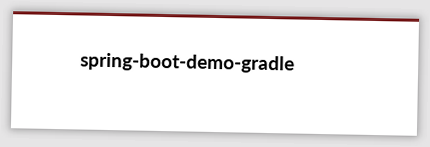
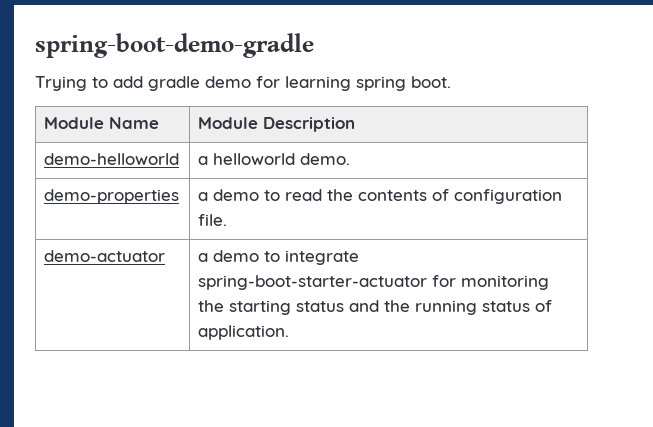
(295, 63) none -> [35,76,451,91] [44,117,160,129] [198,117,356,132] [44,153,180,165] [198,153,351,165] [44,189,180,204] [198,189,563,204] [198,214,228,226] [44,250,166,262] [198,250,360,265] [198,275,550,290] [198,300,553,315] [198,325,290,340] // Trying to add gradle demo for learning spring boot. // Module Name | Module Description // demo-helloworld | a helloworld demo. // demo-properties | a demo to read the contents of configuration file. // demo-actuator | a demo to integrate spring-boot-starter-actuator for monitoring the starting status and the running status of application.

